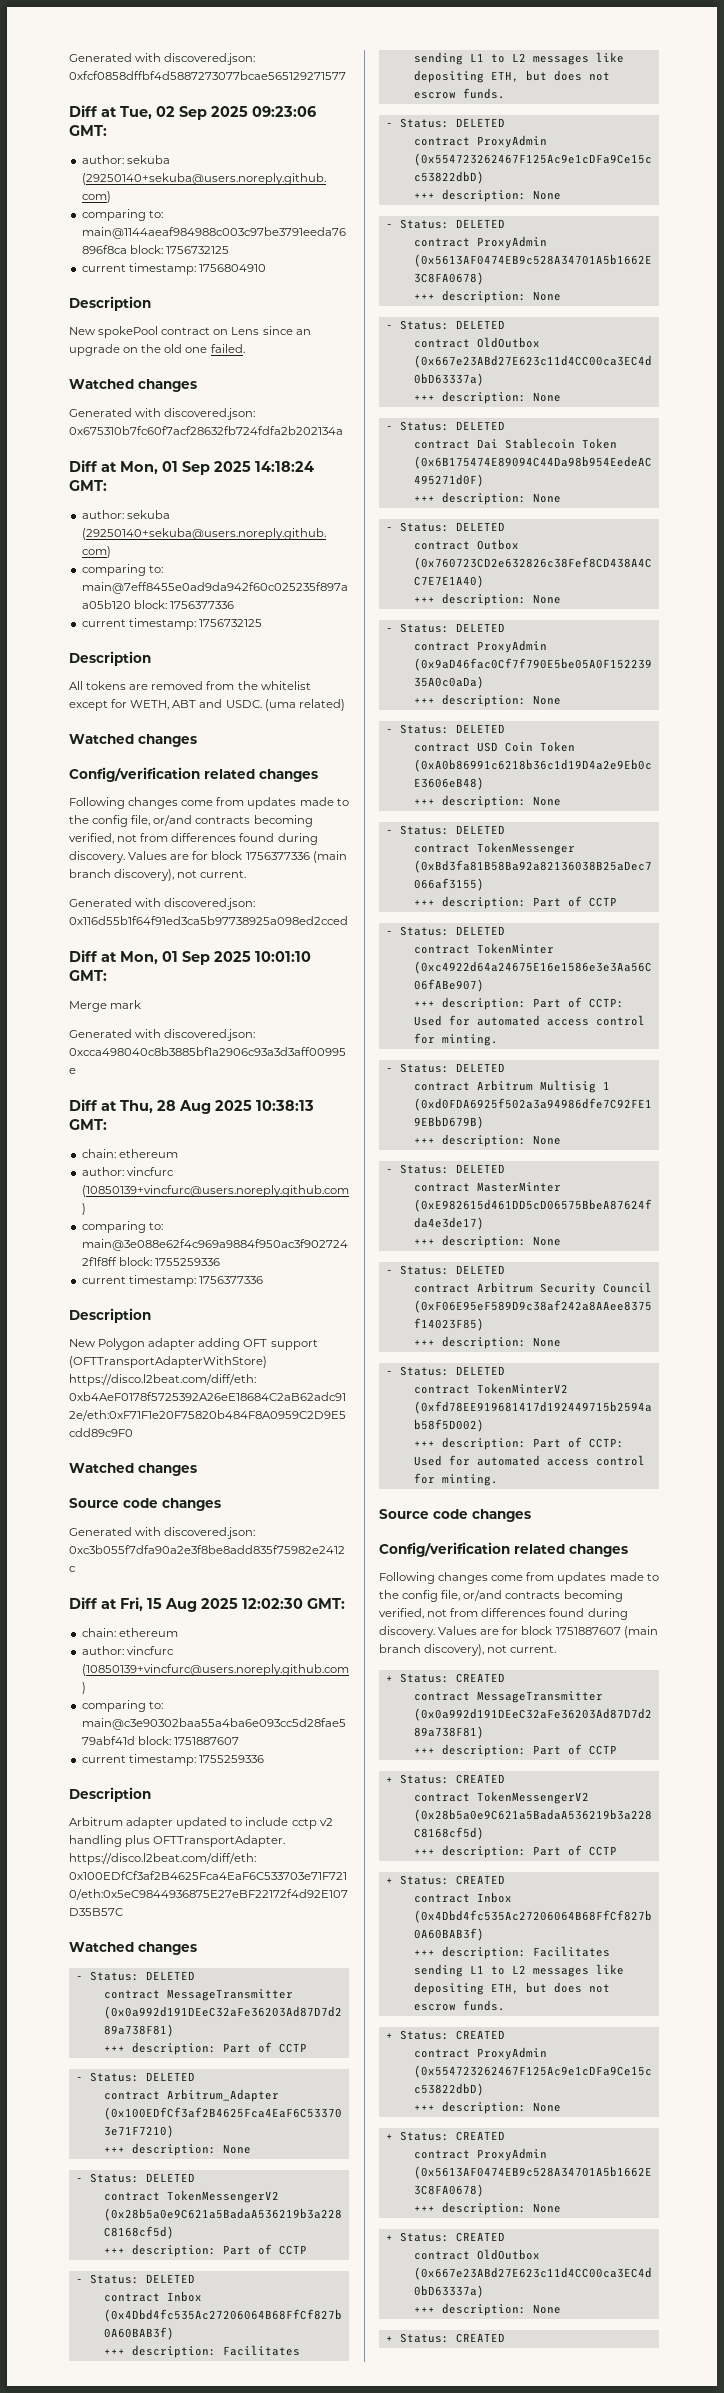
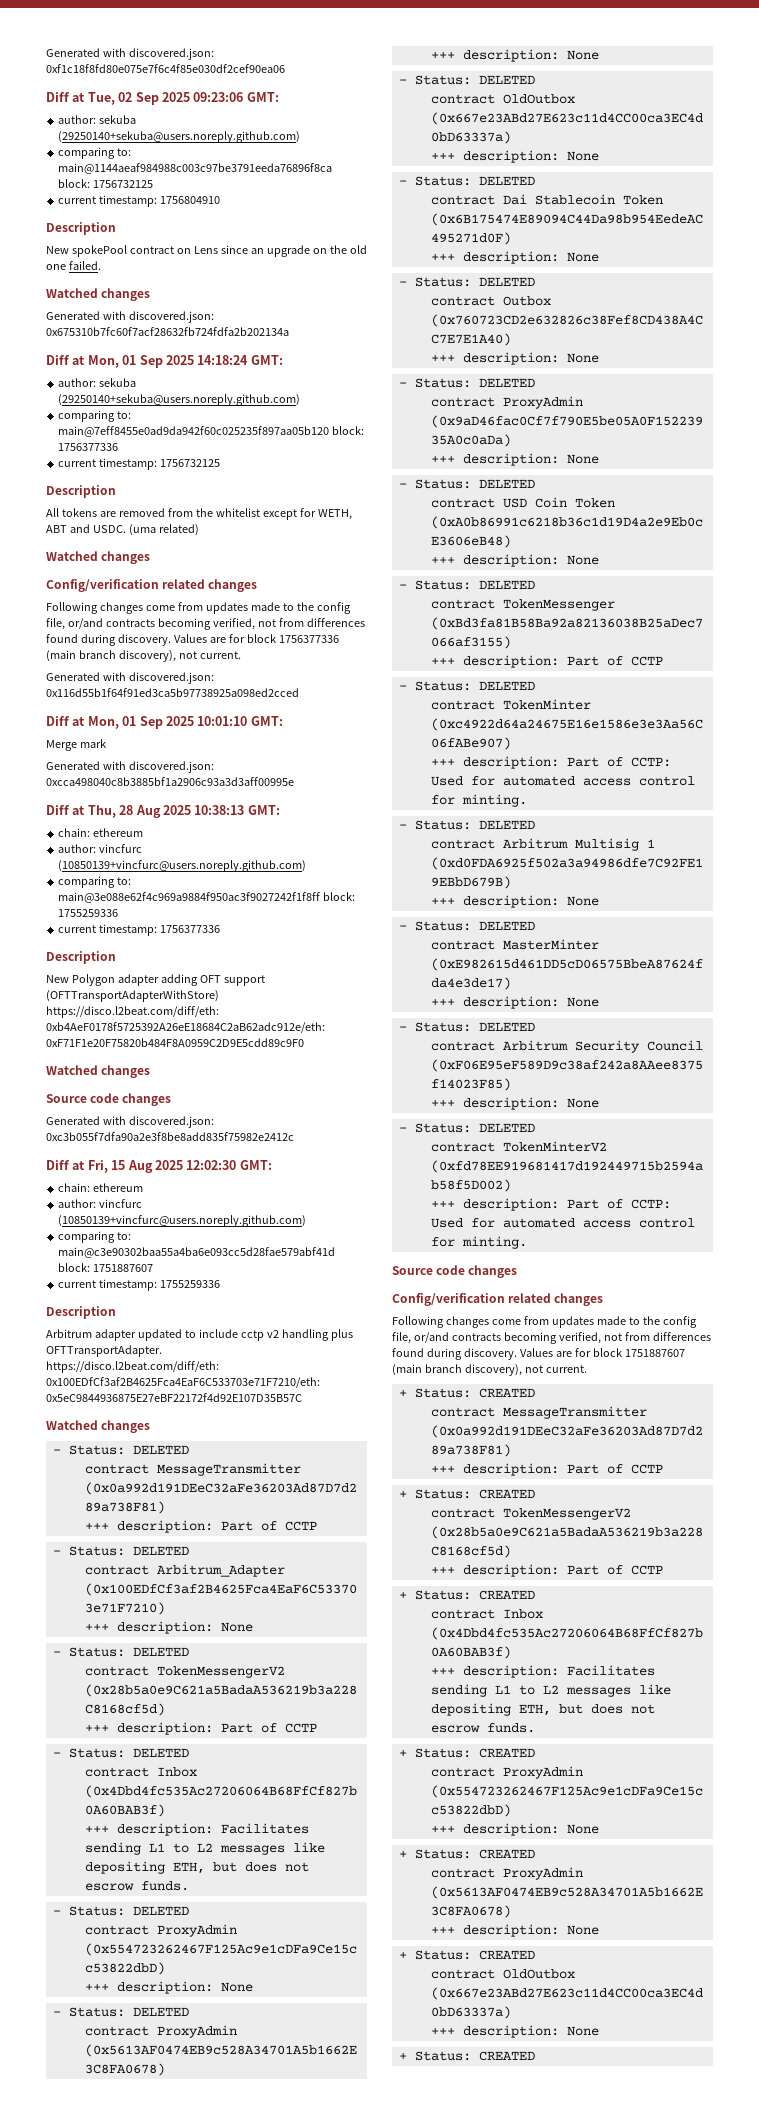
[69,53,256,65] [69,71,346,80] Generated with discovered.json: 0xfcf0858dffbf4d5887273077bcae565129271577 -> [46,48,214,60] [46,64,285,73] Generated with discovered.json: 0xf1c18f8fd80e075e7f6c4f85e030df2cef90ea06

